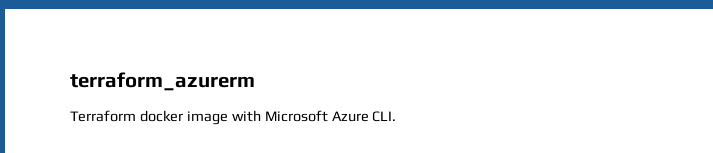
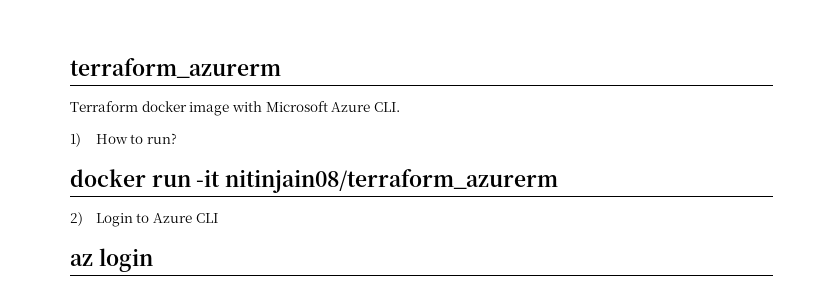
(397, 116) none -> [70,133,177,147] [70,169,559,193] [70,212,218,227] [70,248,153,272] // 1) How to run? // docker run -it nitinjain08/terraform_azurerm // 2) Login to Azure CLI // az login

